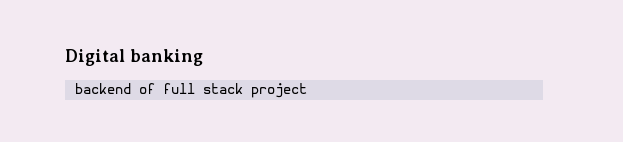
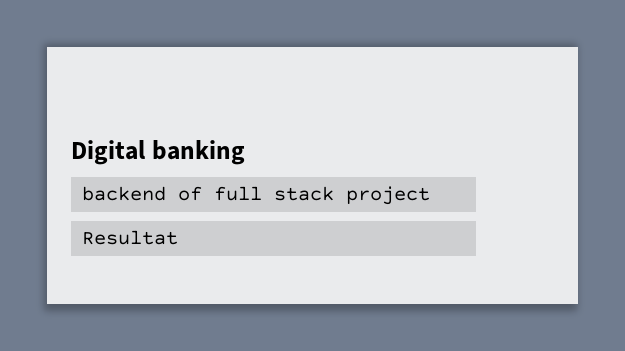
(307, 90) none -> [82,230,179,245] // Resultat

